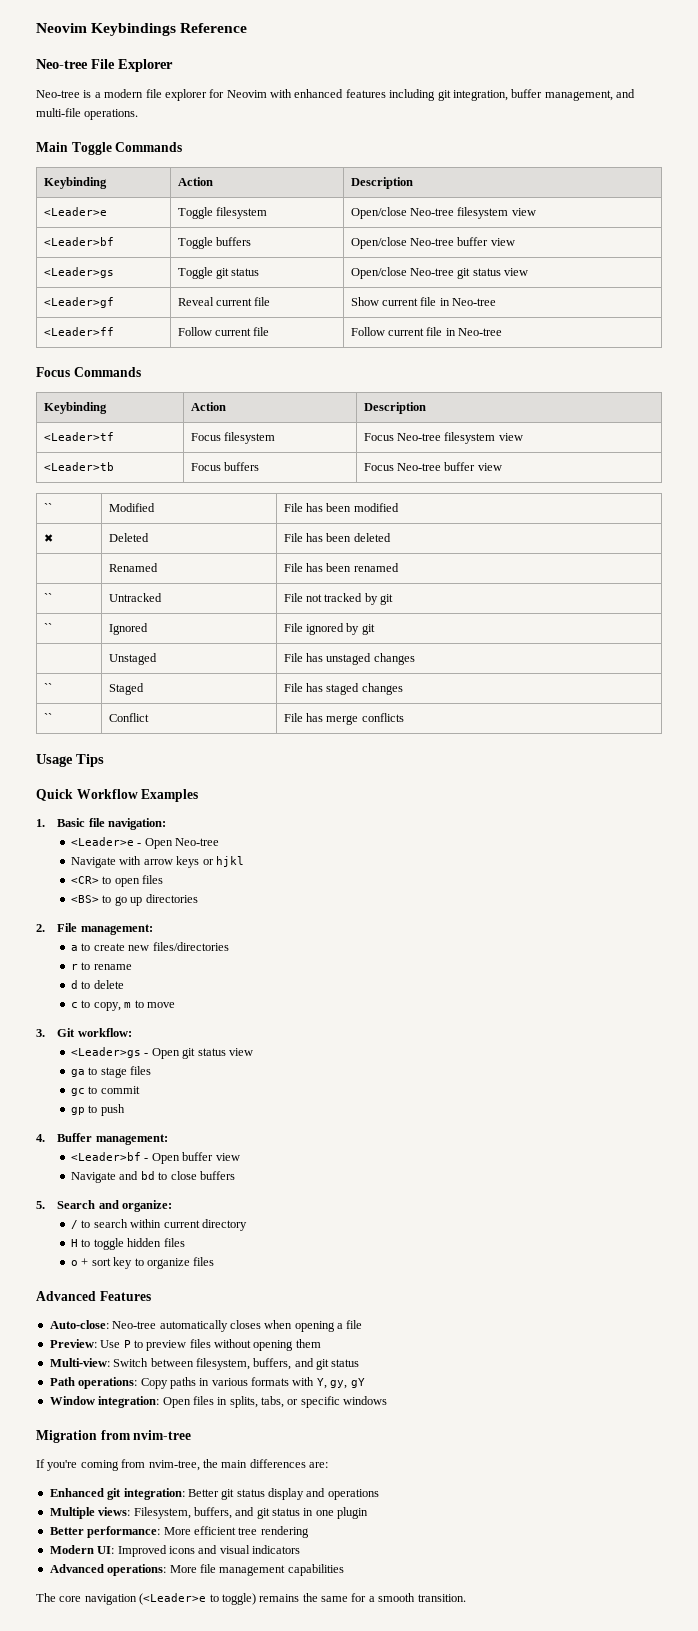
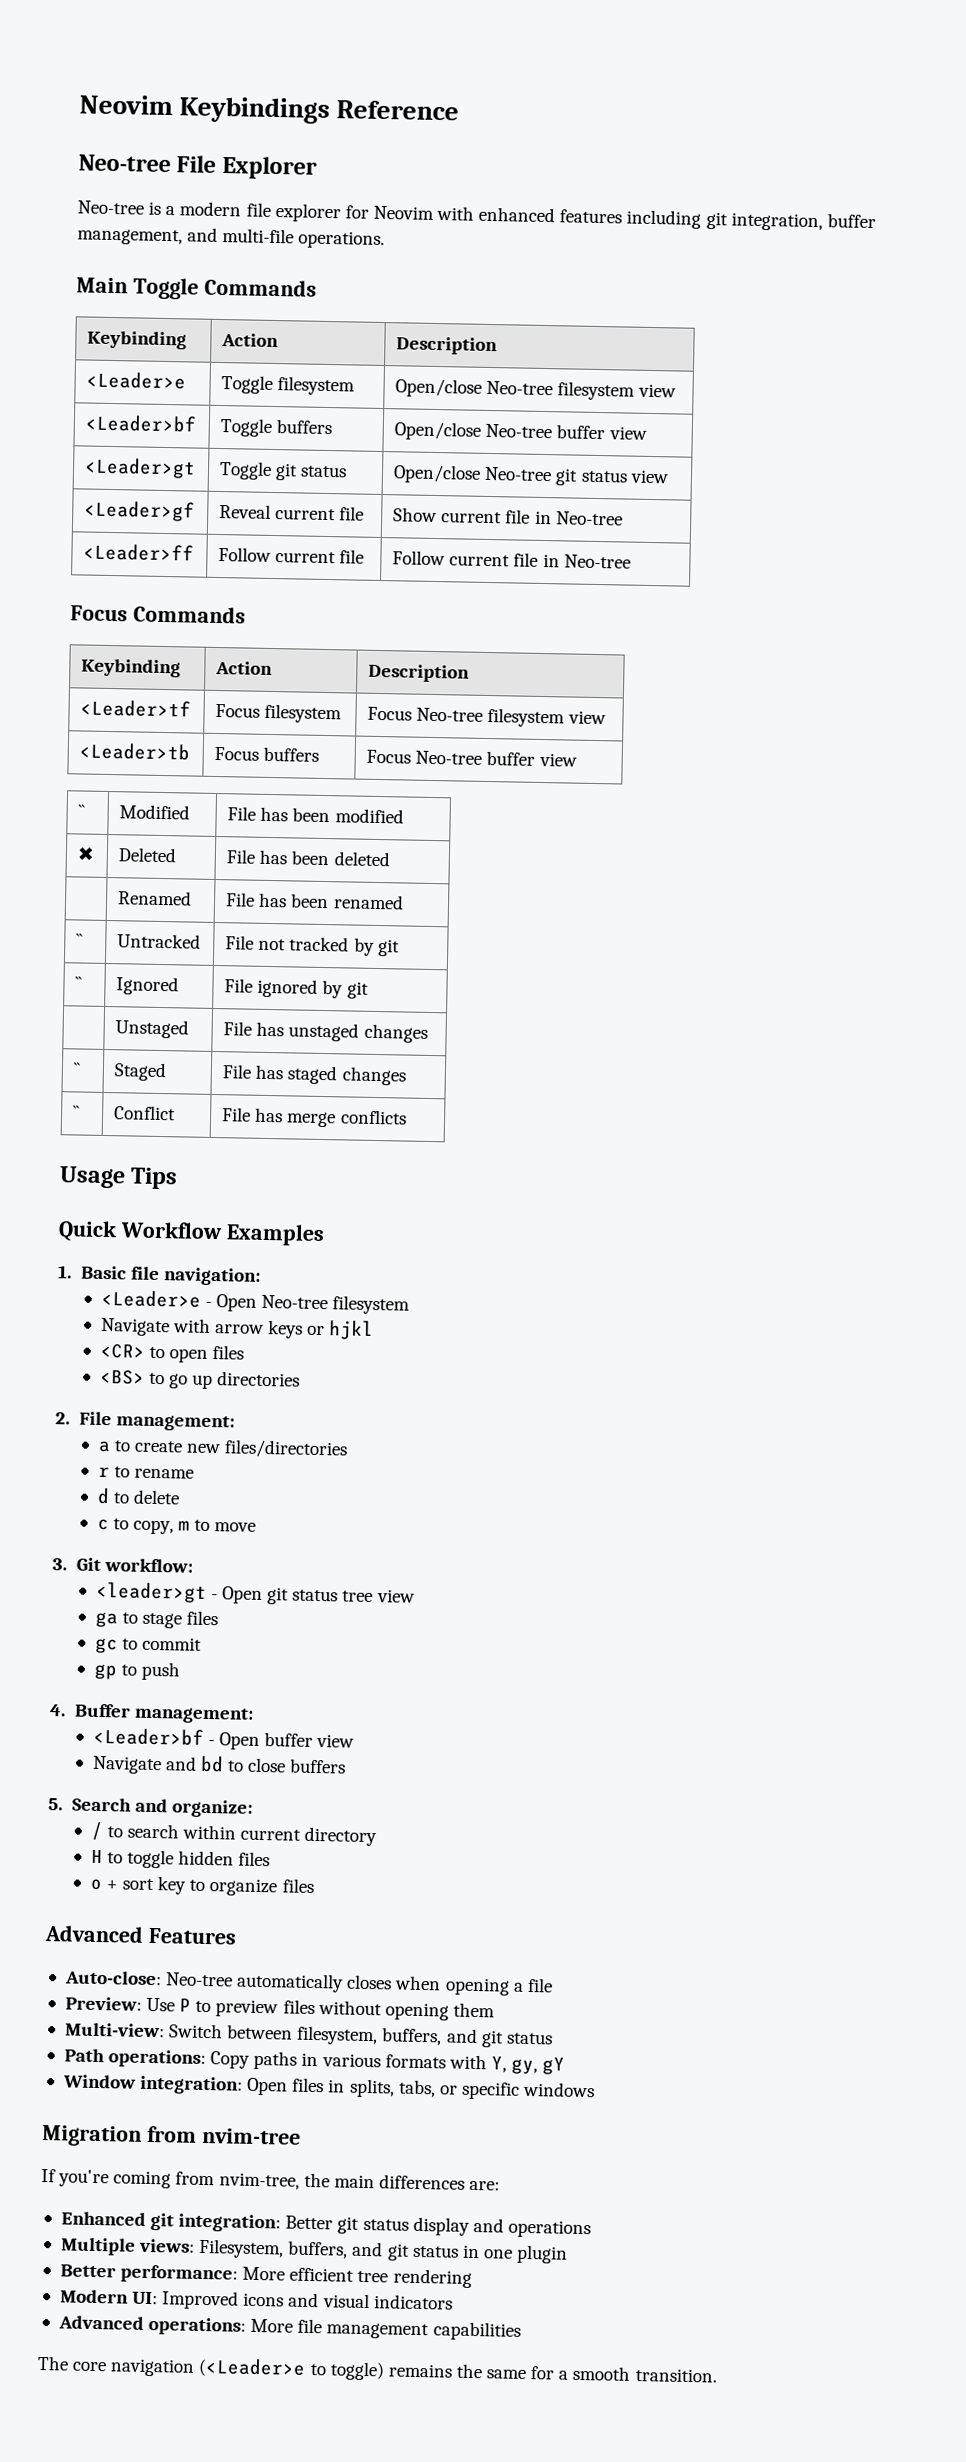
[43,267,114,278] <Leader>gs -> [84,457,197,479] <Leader>gt
(220, 842) none -> [332,1295,411,1315] filesystem
[71,1047,142,1058] <Leader>gs -> [95,1581,207,1603] <leader>gt
(226, 1052) none -> [342,1590,374,1603] tree

